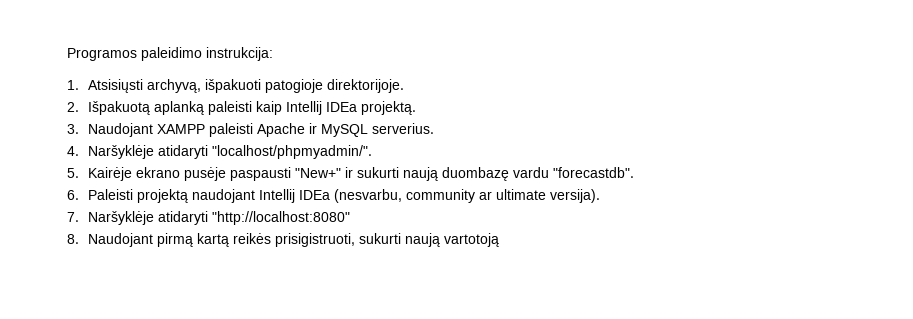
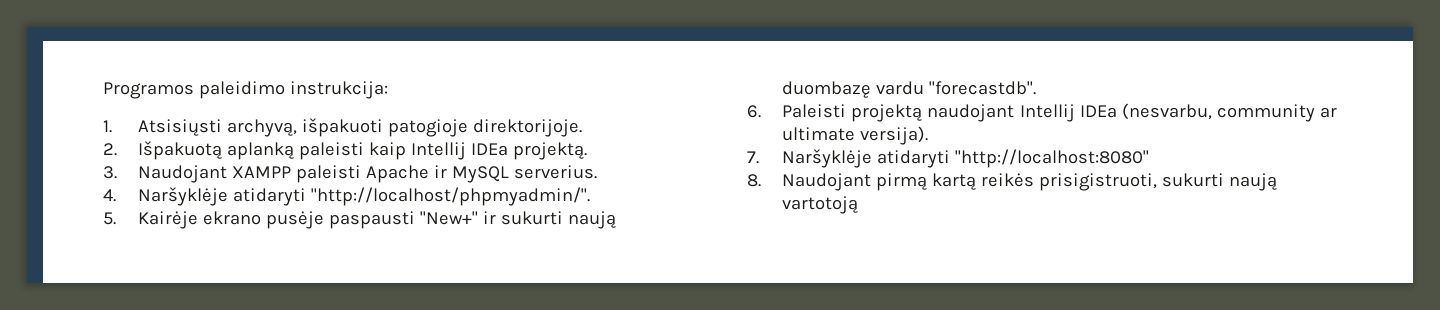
[212,145,373,159] "localhost/phpmyadmin/". -> [311,187,591,206] "http://localhost/phpmyadmin/".

